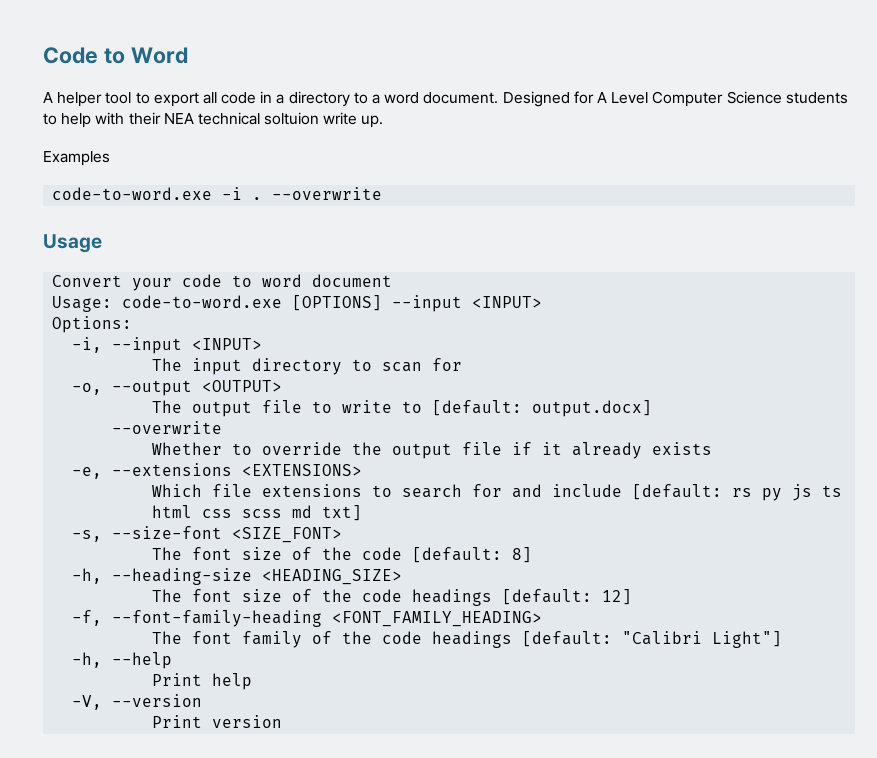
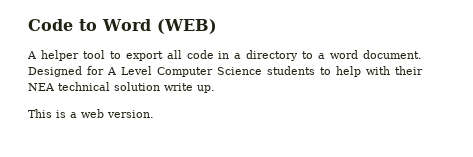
(188, 55) none -> [156,19,217,34] (WEB)
[264,112,320,125] soltuion -> [114,82,160,91] solution
[43,151,110,166] [52,187,383,200] [43,234,102,253] [52,274,393,291] [52,295,543,312] [52,316,133,333] [72,337,263,354] [152,358,463,375] [72,380,283,396] [152,400,653,417] [112,421,223,434] [152,442,713,459] [72,463,363,479] [152,484,843,501] [152,505,363,521] [72,526,343,543] [152,547,533,563] [72,568,403,585] [152,589,633,606] [72,610,543,627] [152,631,783,648] [72,652,173,669] [152,673,253,690] [72,694,203,710] [152,715,283,728] Examples // code-to-word.exe -i . --overwrite // Usage // Convert your code to word document // Usage: code-to-word.exe [OPTIONS] --input <INPUT> // Options: // -i, --input <INPUT> // The input directory to scan for // -o, --output <OUTPUT> // The output file to write to [default: output.docx] // --overwrite // Whether to override the output file if it already exists // -e, --extensions <EXTENSIONS> // Which file extensions to search for and include [default: rs py js ts html css scss md txt] // -s, --size-font <SIZE_FONT> // The font size of the code [default: 8] // -h, --heading-size <HEADING_SIZE> // The font size of the code headings [default: 12] // -f, --font-family-heading <FONT_FAMILY_HEADING> // The font family of the code headings [default: "Calibri Light"] // -h, --help // Print help // -V, --version // Print version -> [28,109,154,118] This is a web version.

